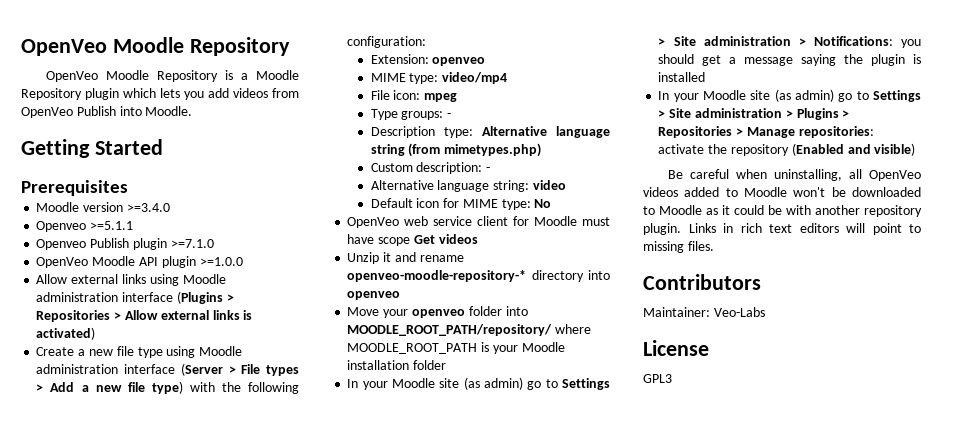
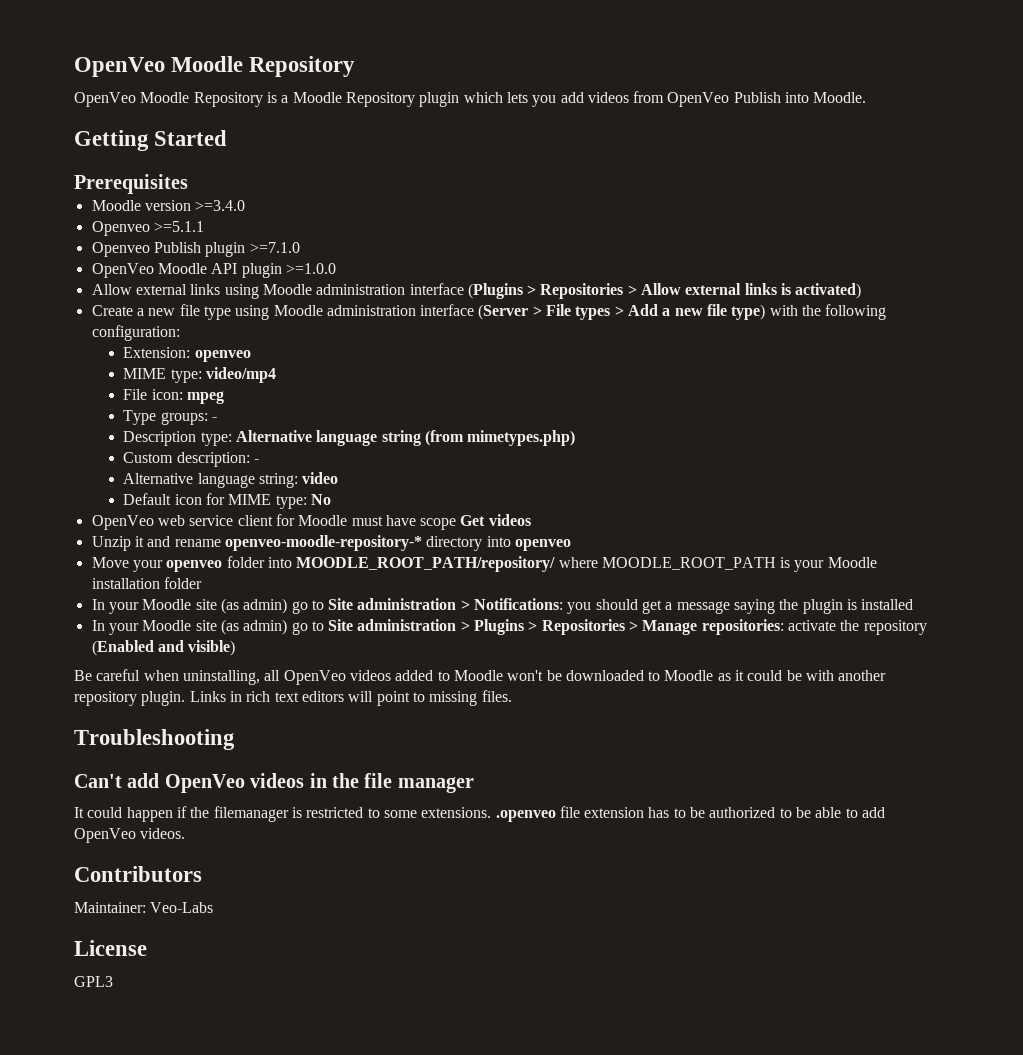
[562,378,610,390] [658,38,666,46] Settings > -> (324, 605) none
[873,90,921,102] [658,110,666,118] Settings > -> (324, 626) none
(714, 246) none -> [74,729,235,750] [74,773,474,793] [74,806,886,822] [74,828,186,843] // Troubleshooting // Can't add OpenVeo videos in the file manager // It could happen if the filemanager is restricted to some extensions. .openveo file extension has to be authorized to be able to add OpenVeo videos.

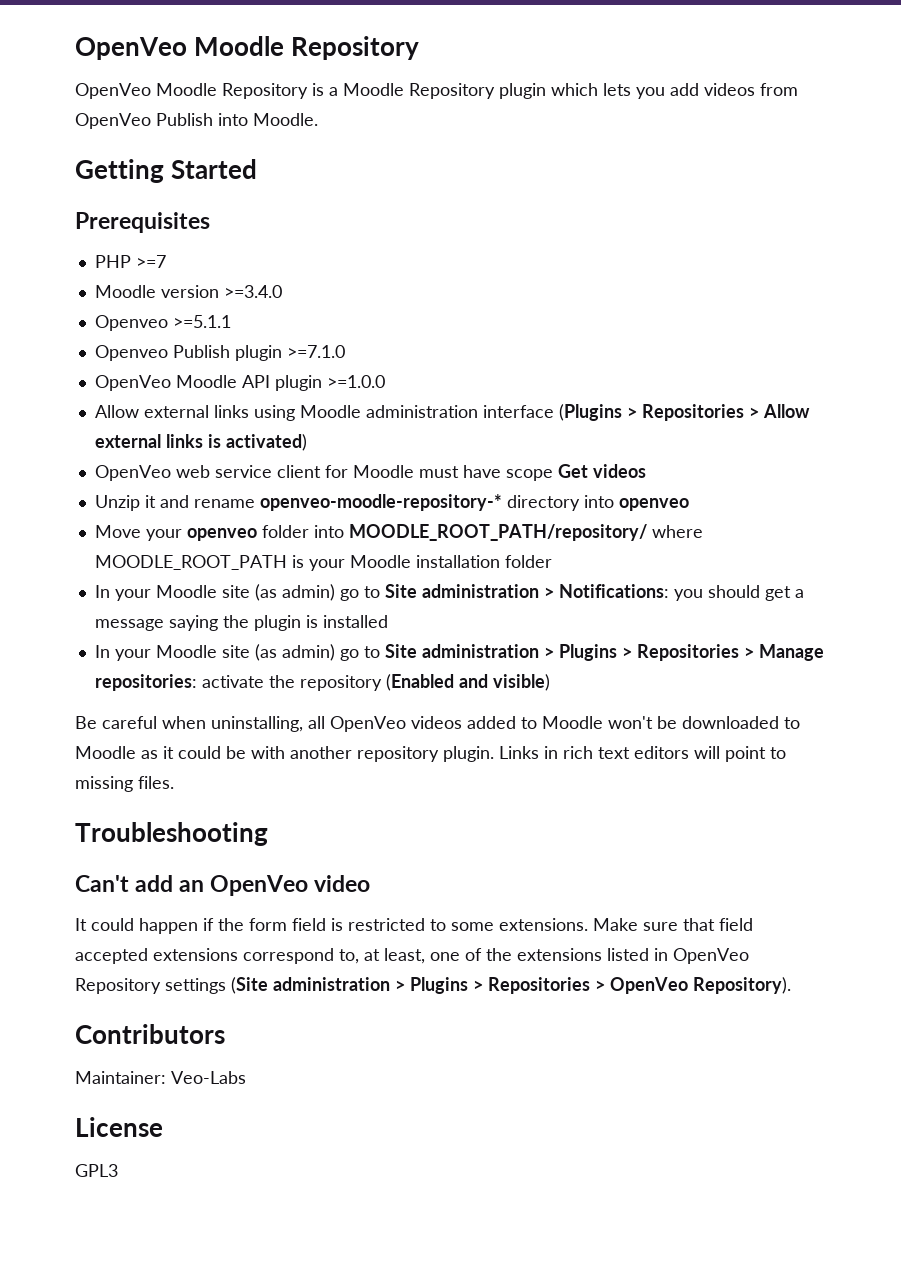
(188, 184) none -> [94,255,166,268] // PHP >=7
[91,304,887,320] [91,325,180,341] [123,347,251,362] [123,367,277,383] [123,389,225,404] [123,410,218,425] [123,430,576,446] [123,452,260,467] [123,472,339,488] [123,493,332,509] // Create a new file type using Moodle administration interface (Server > File types > Add a new file type) with the following configuration: // Extension: openveo // MIME type: video/mp4 // File icon: mpeg // Type groups: - // Description type: Alternative language string (from mimetypes.php) // Custom description: - // Alternative language string: video // Default icon for MIME type: No -> (307, 442) none
[164,773,474,793] OpenVeo videos in the file manager -> [179,875,371,896] an OpenVeo video
[213,806,289,822] filemanager -> [249,918,326,931] form field
[495,806,886,822] [74,828,186,843] .openveo file extension has to be authorized to be able to add OpenVeo videos. -> [593,918,753,931] [75,948,749,964] [75,977,791,994] Make sure that field accepted extensions correspond to, at least, one of the extensions listed in OpenVeo Repository settings (Site administration > Plugins > Repositories > OpenVeo Repository).

